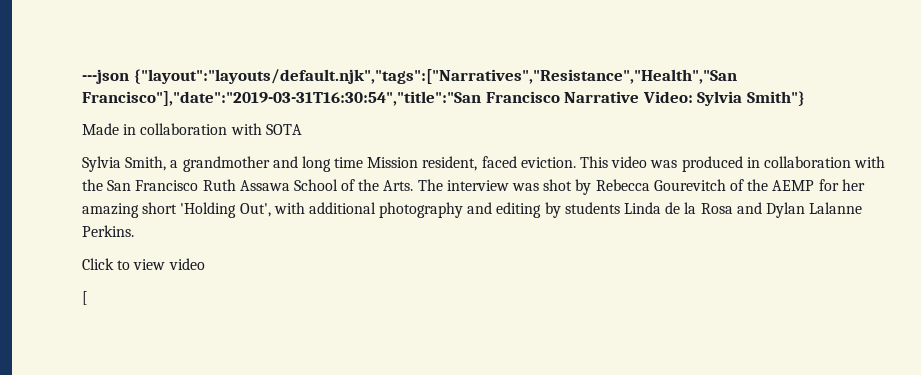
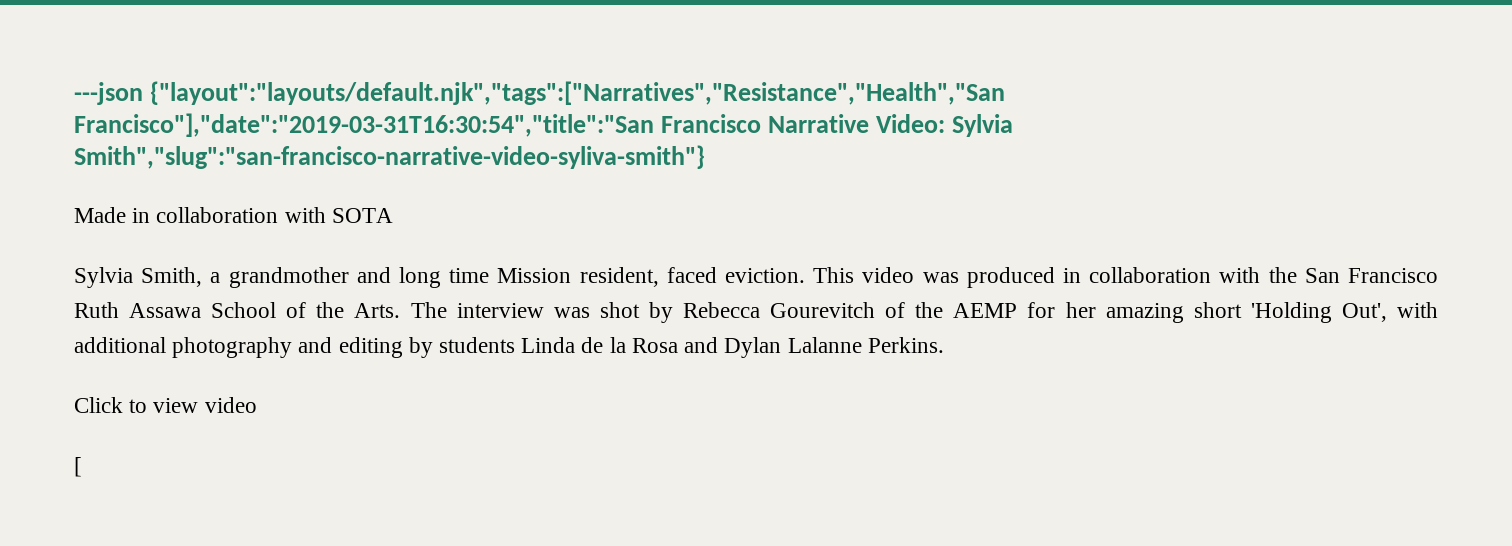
[746,91,805,106] Smith"} -> [74,145,705,169] Smith","slug":"san-francisco-narrative-video-syliva-smith"}

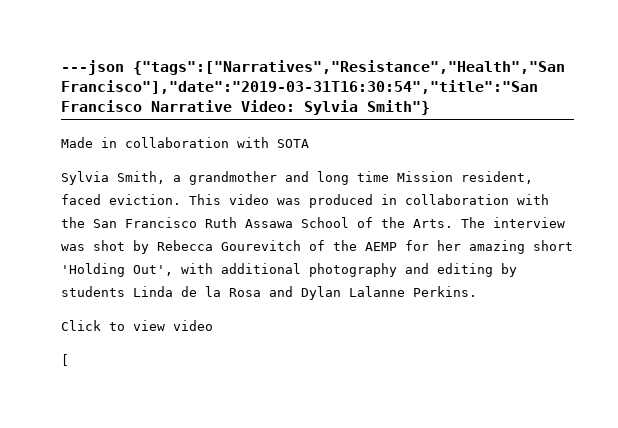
[149,81,1005,105] {"layout":"layouts/default.njk","tags":["Narratives","Resistance","Health","San -> [133,60,565,75] {"tags":["Narratives","Resistance","Health","San
[74,145,705,169] Smith","slug":"san-francisco-narrative-video-syliva-smith"} -> [367,100,430,115] Smith"}

